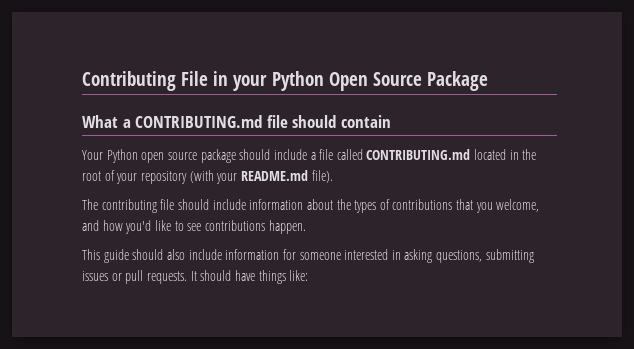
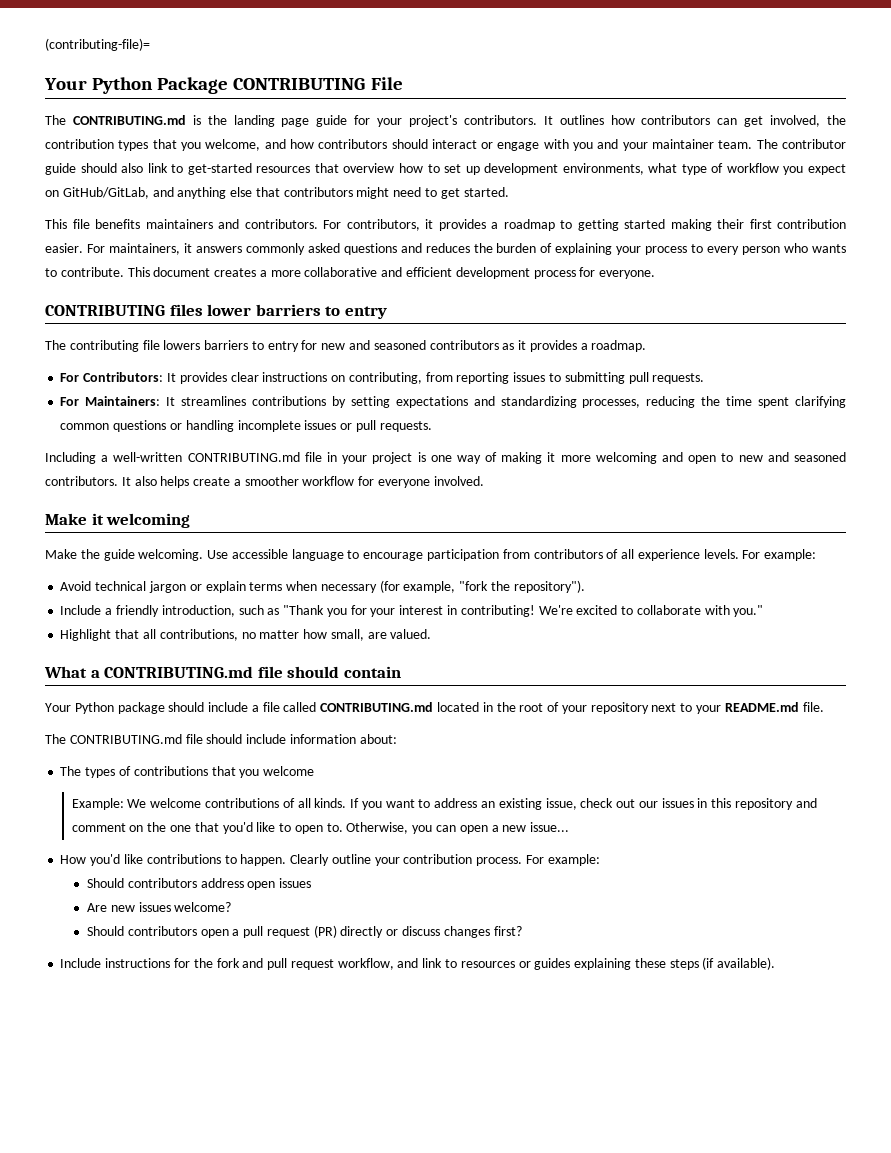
[82,71,488,91] Contributing File in your Python Open Source Package -> [45,38,150,51] [44,77,403,94] [45,115,847,127] [45,139,846,151] [45,163,846,175] [45,187,509,199] [45,219,846,231] [45,243,847,255] [45,267,656,279] [45,304,387,319] [45,340,647,352] [60,372,705,384] [60,396,846,408] [60,420,432,432] [45,452,846,464] [45,476,484,488] [45,513,191,528] [45,549,817,561] [60,580,585,593] [60,605,764,617] [60,629,432,641] (contributing-file)= // Your Python Package CONTRIBUTING File // The CONTRIBUTING.md is the landing page guide for your project's contributors. It outlines how contributors can get involved, the contribution types that you welcome, and how contributors should interact or engage with you and your maintainer team. The contributor guide should also link to get-started resources that overview how to set up development environments, what type of workflow you expect on GitHub/GitLab, and anything else that contributors might need to get started. // This file benefits maintainers and contributors. For contributors, it provides a roadmap to getting started making their first contribution easier. For maintainers, it answers commonly asked questions and reduces the burden of explaining your process to every person who wants to contribute. This document creates a more collaborative and efficient development process for everyone. // CONTRIBUTING files lower barriers to entry // The contributing file lowers barriers to entry for new and seasoned contributors as it provides a roadmap. // For Contributors: It provides clear instructions on contributing, from reporting issues to submitting pull requests. // For Maintainers: It streamlines contributions by setting expectations and standardizing processes, reducing the time spent clarifying common questions or handling incomplete issues or pull requests. // Including a well-written CONTRIBUTING.md file in your project is one way of making it more welcoming and open to new and seasoned contributors. It also helps create a smoother workflow for everyone involved. // Make it welcoming // Make the guide welcoming. Use accessible language to encourage participation from contributors of all experience levels. For example: // Avoid technical jargon or explain terms when necessary (for example, "fork the repository"). // Include a friendly introduction, such as "Thank you for your interest in contributing! We're excited to collaborate with you." // Highlight that all contributions, no matter how small, are valued.
[141,152,197,163] open source -> (114, 708) none
[189,170,214,183] (with -> [651,703,693,712] next to
[311,170,333,183] [82,199,157,213] file). // The contributing -> [802,702,824,712] [45,734,182,744] file. // The CONTRIBUTING.md
[306,199,351,210] about the -> [359,734,397,744] [60,766,82,776] about: // The
[496,199,540,212] [82,220,306,234] [82,249,534,263] [82,270,309,284] welcome, and how you'd like to see contributions happen. // This guide should also include information for someone interested in asking questions, submitting issues or pull requests. It should have things like: -> [263,766,315,776] [71,798,817,810] [71,822,570,834] [60,854,600,866] [87,878,312,890] [87,902,232,912] [87,925,522,938] [60,957,776,970] welcome // Example: We welcome contributions of all kinds. If you want to address an existing issue, check out our issues in this repository and comment on the one that you'd like to open to. Otherwise, you can open a new issue... // How you'd like contributions to happen. Clearly outline your contribution process. For example: // Should contributors address open issues // Are new issues welcome? // Should contributors open a pull request (PR) directly or discuss changes first? // Include instructions for the fork and pull request workflow, and link to resources or guides explaining these steps (if available).

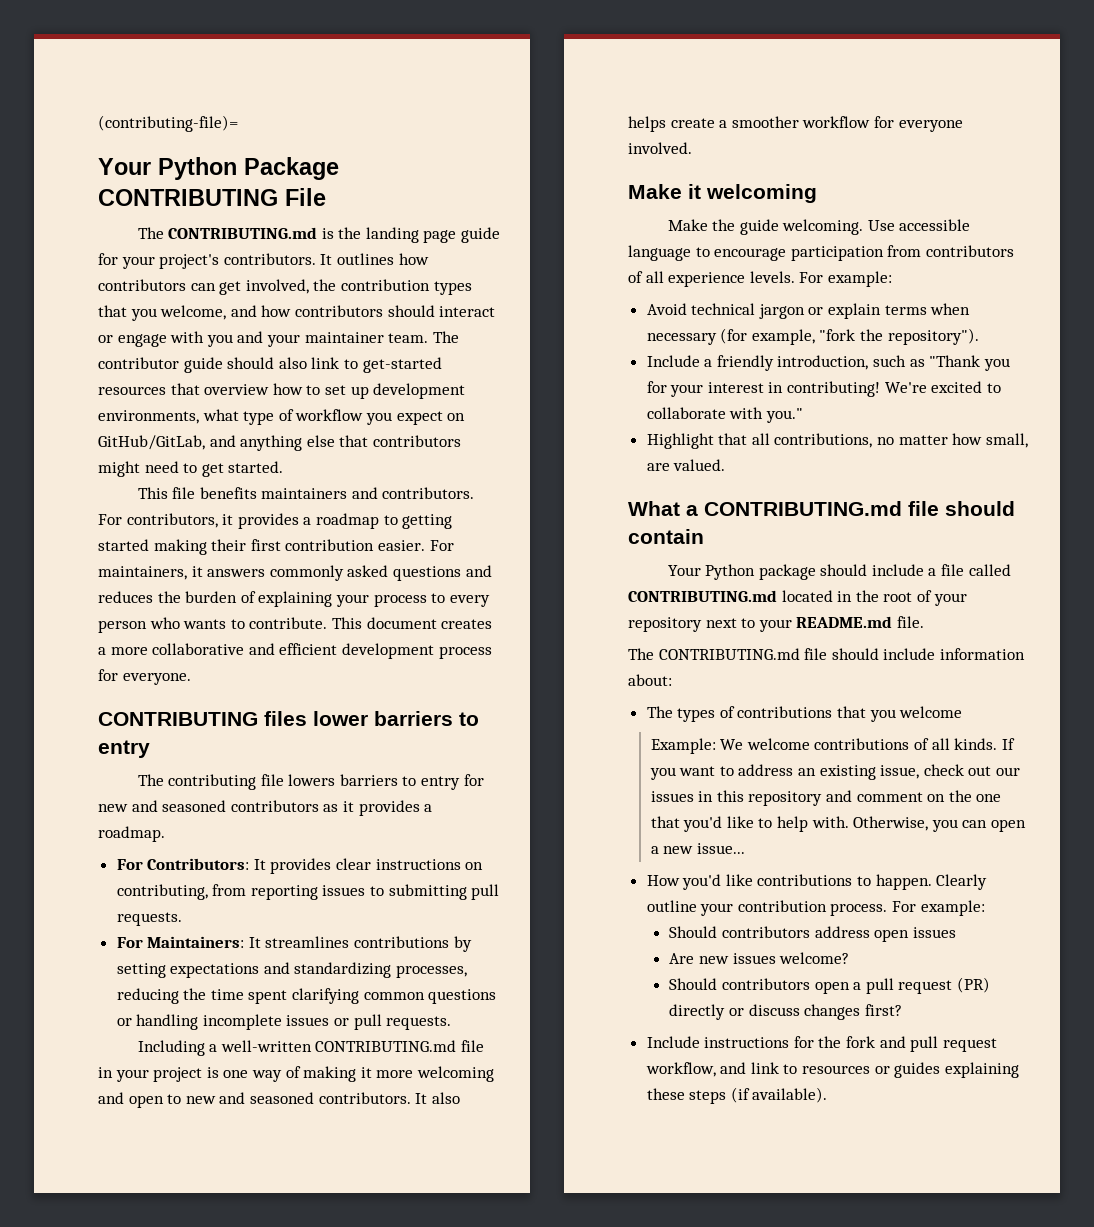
[294,823,343,834] open to. -> [776,816,849,832] help with.

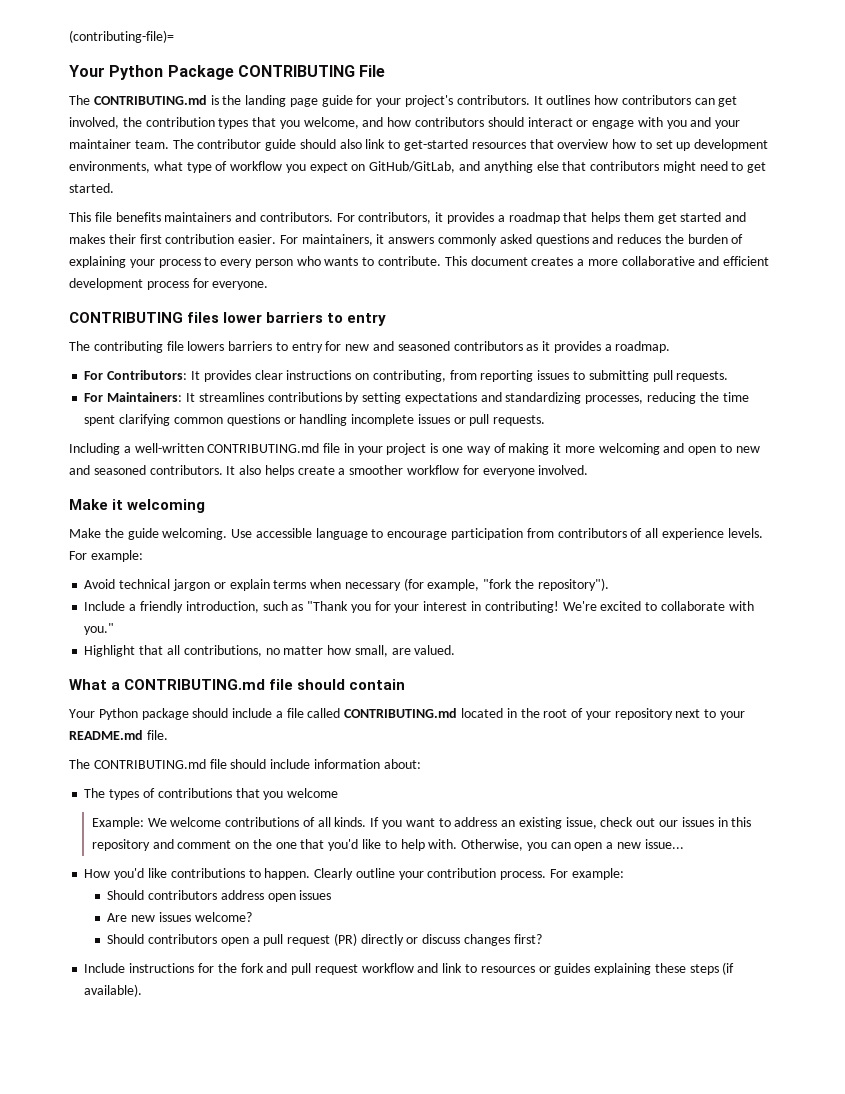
[383,514,453,529] [98,539,207,555] to getting started making -> [563,212,747,224] [69,234,105,244] that helps them get started and makes
[645,1062,716,1077] workflow, -> [361,963,414,973] workflow

